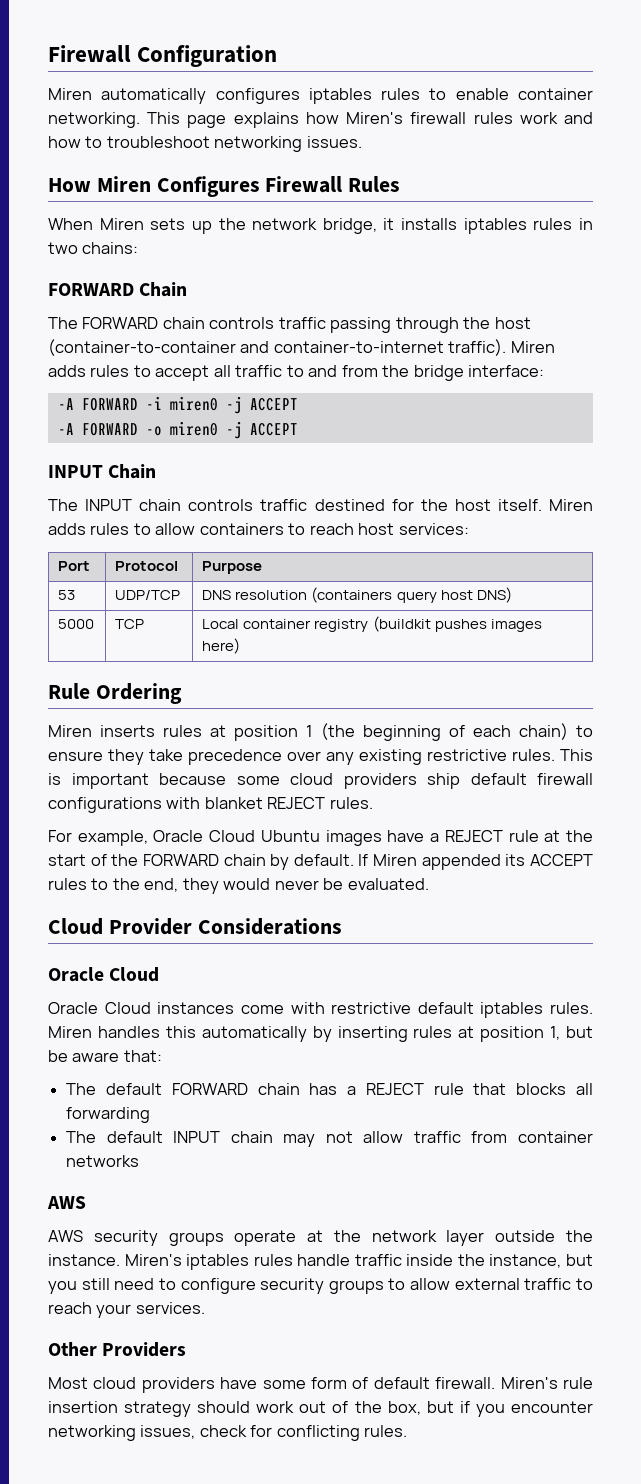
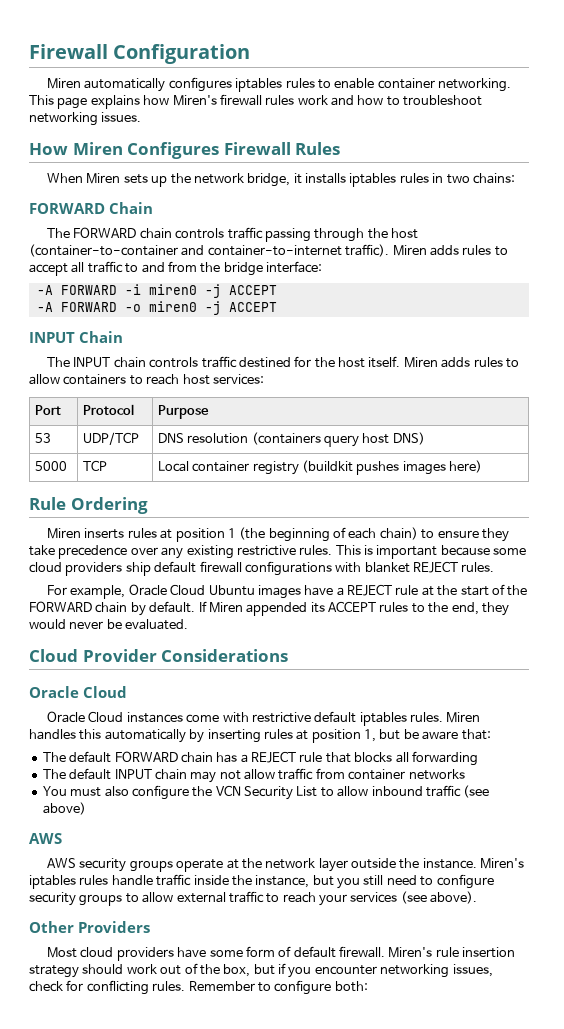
(140, 1161) none -> [42,785,490,800] [42,802,86,815] // You must also configure the VCN Security List to allow inbound traffic (see above)
[135,1302,205,1314] services. -> [350,891,478,904] services (see above).
(408, 1431) none -> [188,980,368,995] Remember to configure both:

